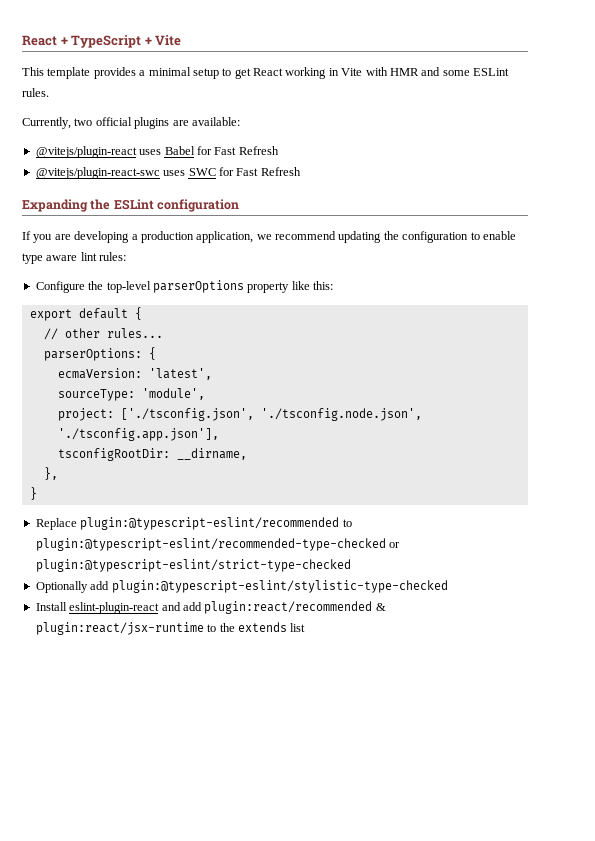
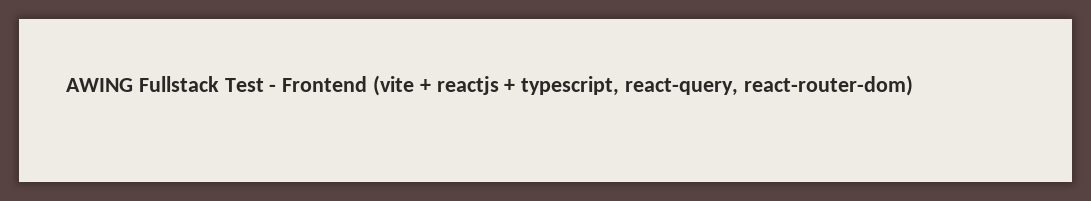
[22,35,182,48] [22,67,509,79] [22,88,49,97] [22,117,240,129] [35,146,279,158] [35,167,301,179] [22,199,240,212] [22,231,516,243] [22,252,127,264] [35,280,333,293] [29,307,142,321] [43,328,163,340] [43,347,156,361] [57,368,212,380] [57,388,205,401] [57,408,422,421] [57,428,219,441] [57,448,247,461] [43,467,58,480] [29,487,37,500] [35,517,352,530] [35,538,401,551] [35,559,351,572] [35,580,448,593] [35,601,386,614] [35,622,306,635] React + TypeScript + Vite // This template provides a minimal setup to get React working in Vite with HMR and some ESLint rules. // Currently, two official plugins are available: // @vitejs/plugin-react uses Babel for Fast Refresh // @vitejs/plugin-react-swc uses SWC for Fast Refresh // Expanding the ESLint configuration // If you are developing a production application, we recommend updating the configuration to enable type aware lint rules: // Configure the top-level parserOptions property like this: // export default { // // other rules... // parserOptions: { // ecmaVersion: 'latest', // sourceType: 'module', // project: ['./tsconfig.json', './tsconfig.node.json', './tsconfig.app.json'], // tsconfigRootDir: __dirname, // }, // } // Replace plugin:@typescript-eslint/recommended to plugin:@typescript-eslint/recommended-type-checked or plugin:@typescript-eslint/strict-type-checked // Optionally add plugin:@typescript-eslint/stylistic-type-checked // Install eslint-plugin-react and add plugin:react/recommended & plugin:react/jsx-runtime to the extends list -> [66,75,913,96] AWING Fullstack Test - Frontend (vite + reactjs + typescript, react-query, react-router-dom)

